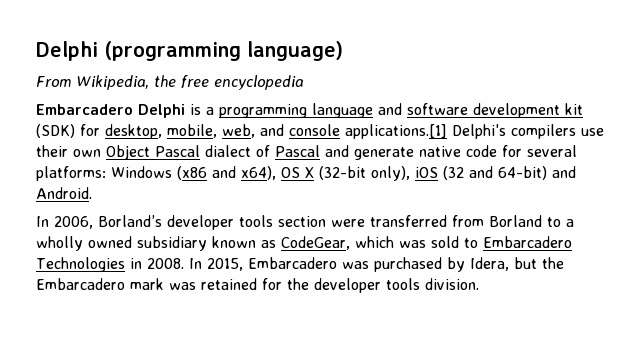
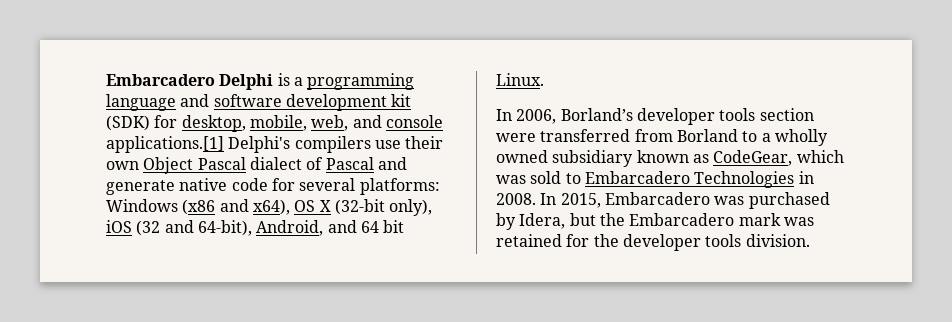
[36,41,343,61] [36,75,303,90] Delphi (programming language) // From Wikipedia, the free encyclopedia // -> (106, 80) none
[498,166,576,180] [36,187,92,199] 64-bit) and Android. -> [197,220,405,236] [496,73,544,86] 64-bit), Android, and 64 bit Linux.

